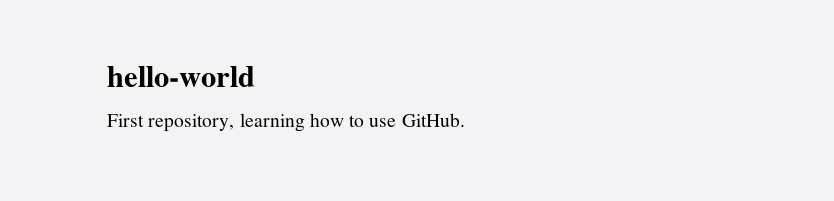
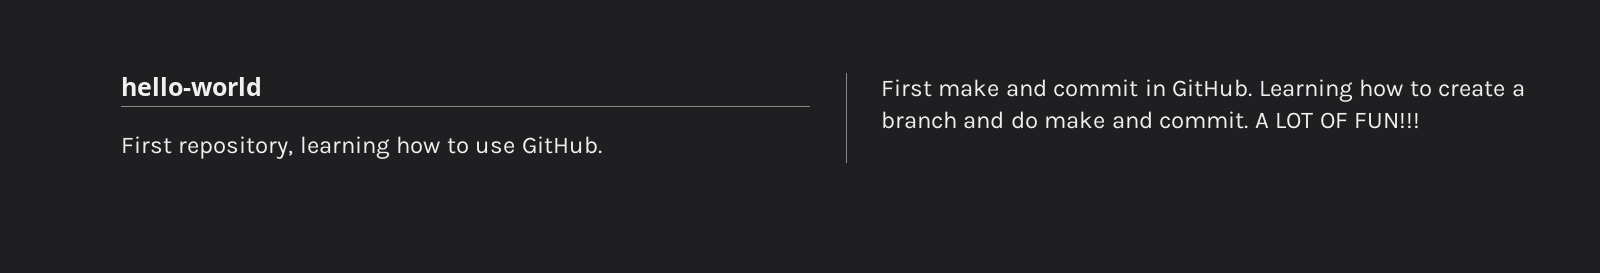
(465, 120) none -> [881,79,1525,102] [881,111,1421,129] // First make and commit in GitHub. Learning how to create a branch and do make and commit. A LOT OF FUN!!!

